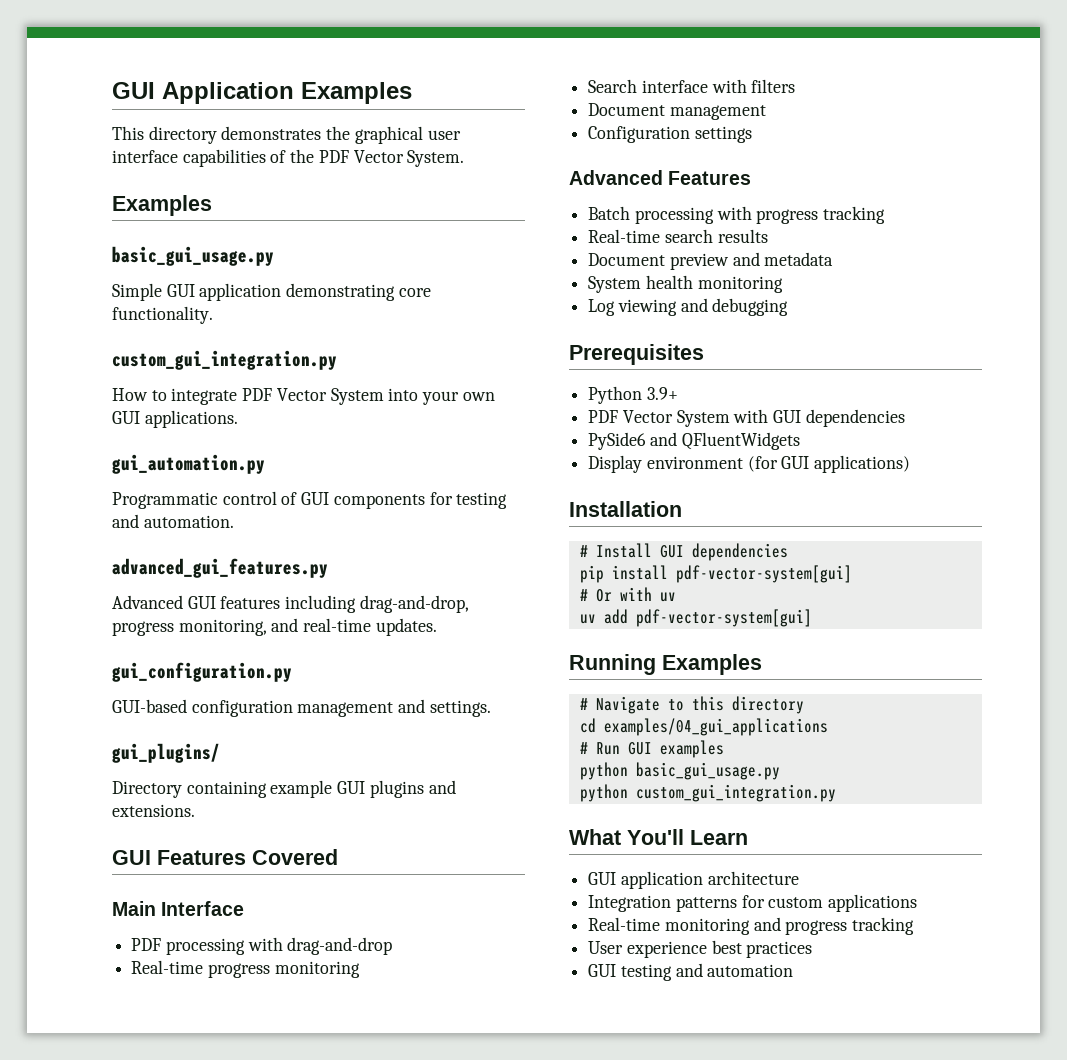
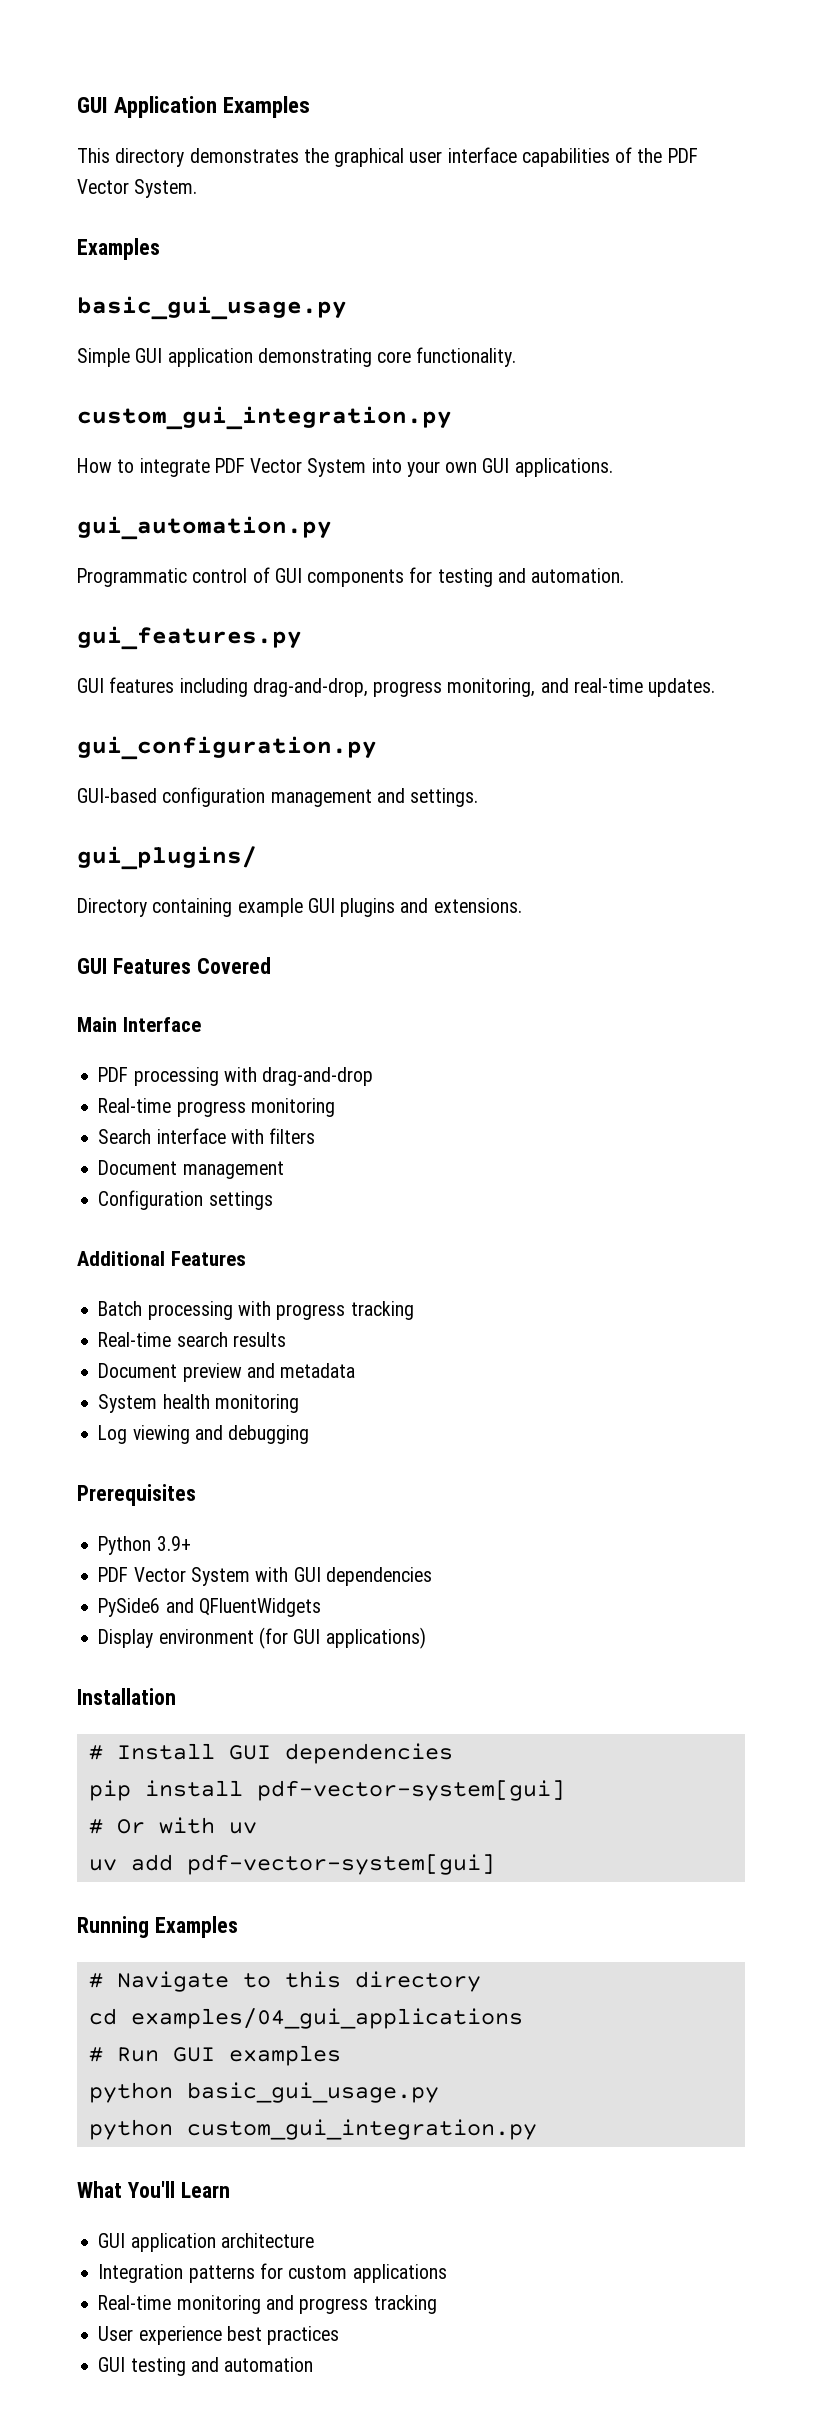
[112,558,328,578] [112,595,183,609] advanced_gui_features.py // Advanced -> [77,626,302,650] gui_features.py //
[569,170,663,185] Advanced -> [77,1251,165,1266] Additional

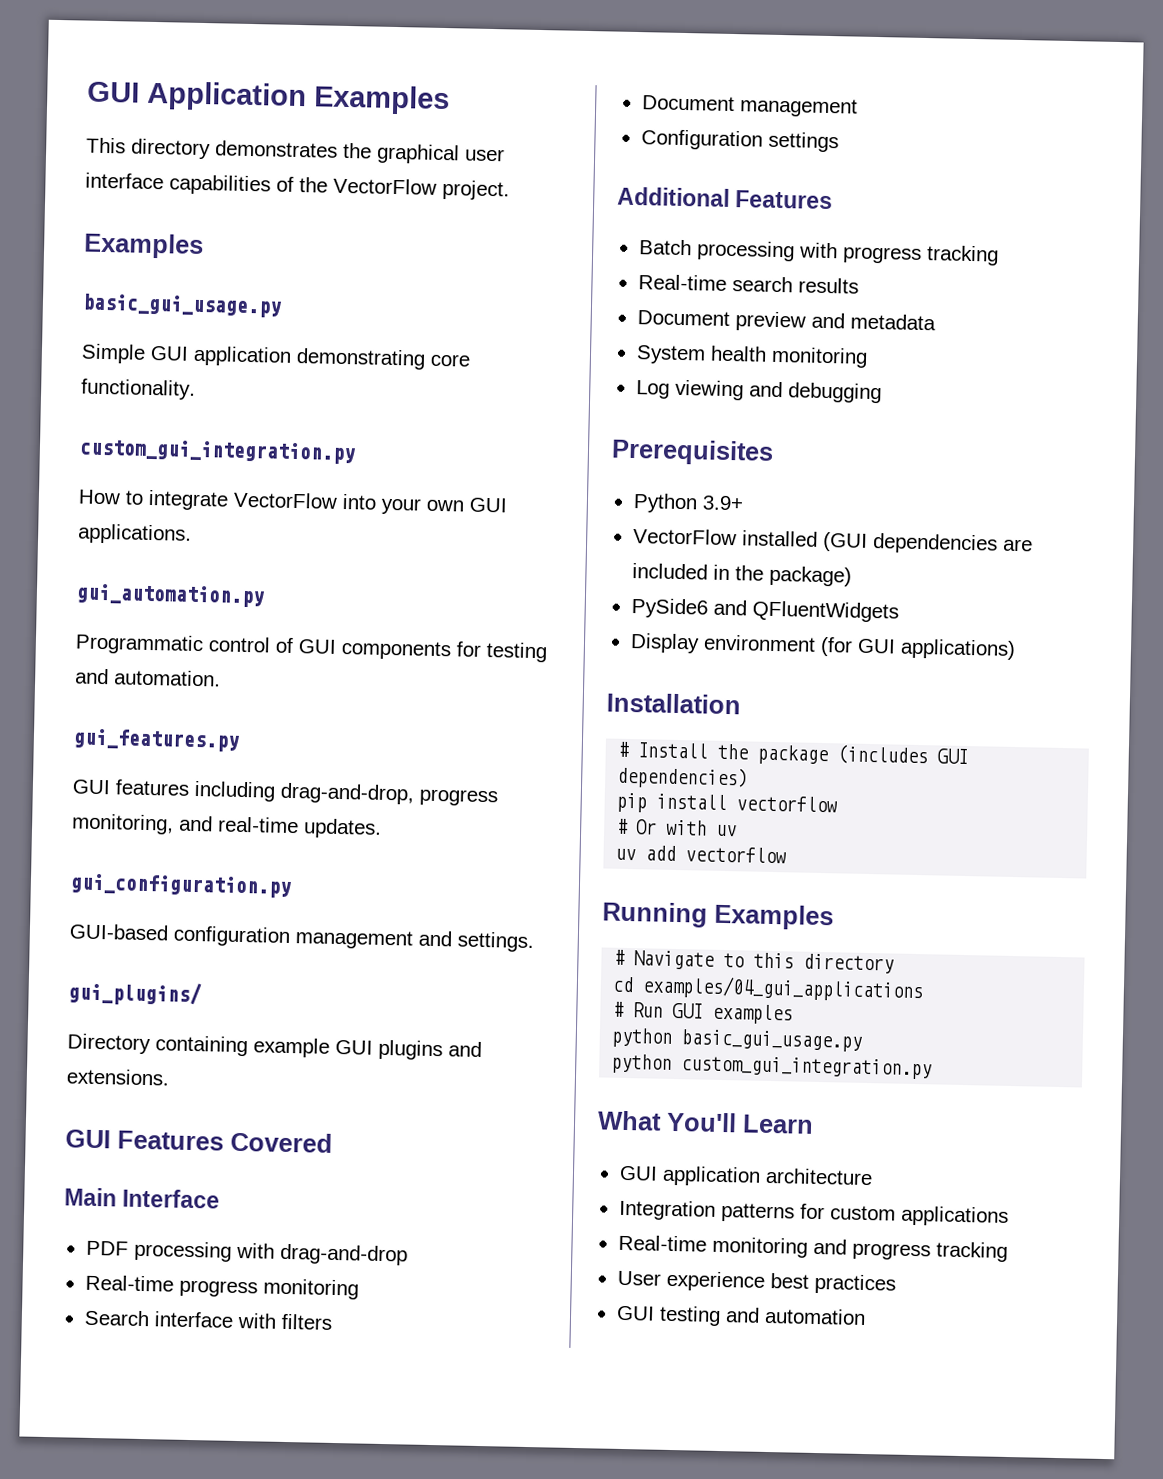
[667,148,698,163] [77,179,198,198] PDF Vector System. -> [333,177,510,201] VectorFlow project.
[214,458,367,477] PDF Vector System -> [233,491,338,509] VectorFlow
[98,1567,432,1586] PDF Vector System with GUI dependencies -> [632,528,1033,555] [631,563,852,587] VectorFlow installed (GUI dependencies are included in the package)
[228,1743,453,1764] GUI dependencies -> [717,743,969,766] [617,765,749,790] the package (includes GUI dependencies)
[256,1780,565,1801] pdf-vector-system[gui] -> [736,795,839,813] vectorflow
[186,1854,495,1875] pdf-vector-system[gui] -> [685,846,788,864] vectorflow

